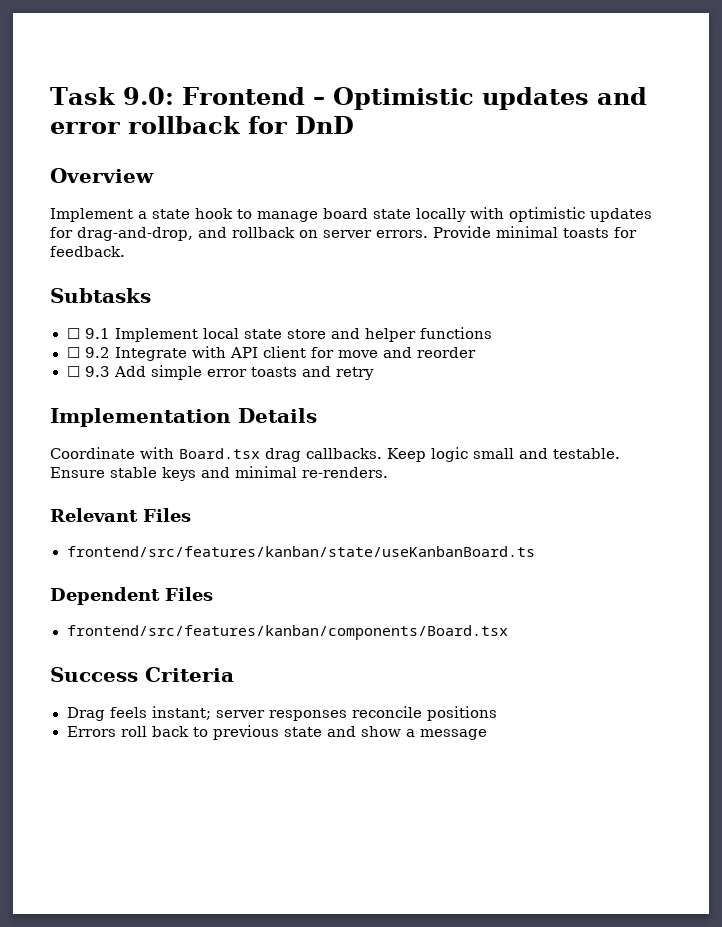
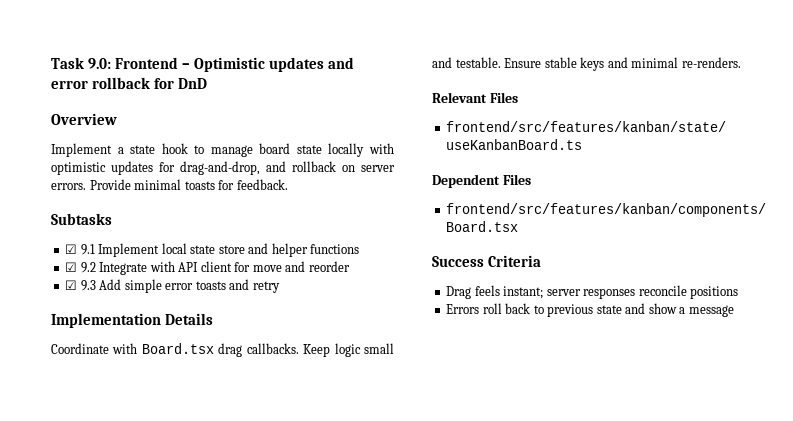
[66,328,80,339] ☐ -> [65,244,78,254] ☑
[66,347,80,358] ☐ -> [65,262,78,272] ☑
[66,366,80,377] ☐ -> [65,280,78,290] ☑

